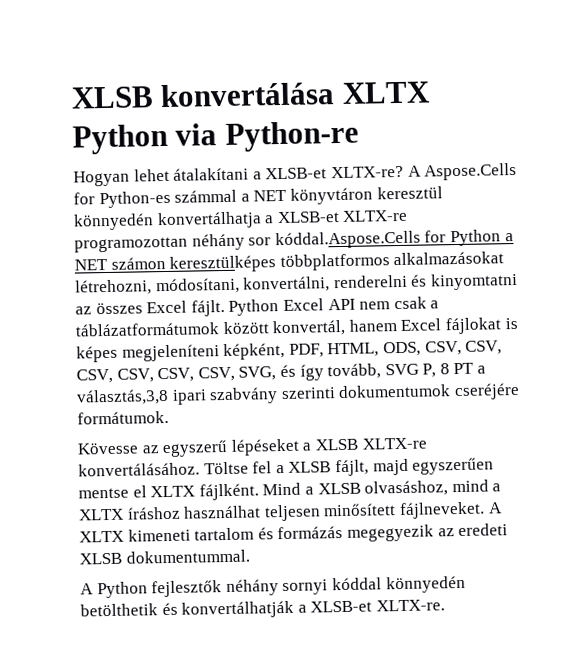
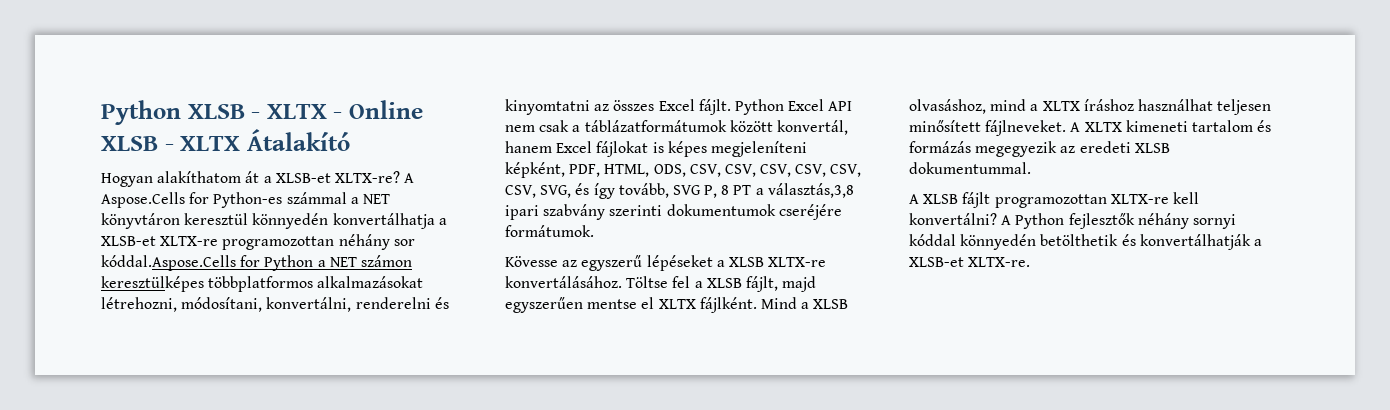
[71,81,431,109] [72,120,359,155] XLSB konvertálása XLTX Python via Python-re -> [101,100,424,125] [101,129,350,151] Python XLSB - XLTX - Online XLSB - XLTX Átalakító
[133,167,250,182] lehet átalakítani -> [157,171,260,183] alakíthatom át
(94, 589) none -> [923,192,1199,208] [909,213,1012,225] XLSB fájlt programozottan XLTX-re kell konvertálni? A

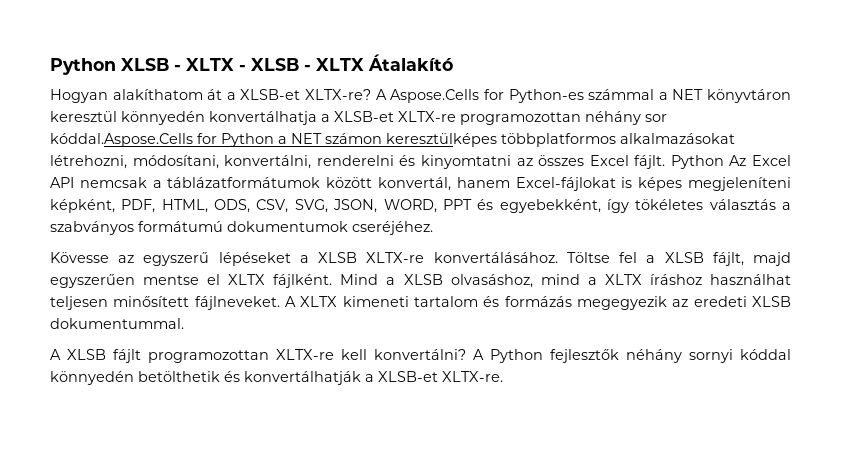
[349,100,424,119] Online -> (246, 68) none
(784, 107) none -> [729,155,747,166] Az
[505,120,570,132] nem csak -> [79,177,147,188] nemcsak
[556,141,649,157] Excel fájlokat -> [515,177,616,191] Excel-fájlokat
[724,164,862,177] [505,183,854,199] [505,204,842,220] [505,225,594,237] CSV, CSV, CSV, CSV, CSV, SVG, és így tovább, SVG P, 8 PT a választás,3,8 ipari szabvány szerinti dokumentumok cseréjére formátumok. -> [294,199,791,213] [50,221,433,235] SVG, JSON, WORD, PPT és egyebekként, így tökéletes választás a szabványos formátumú dokumentumok cseréjéhez.

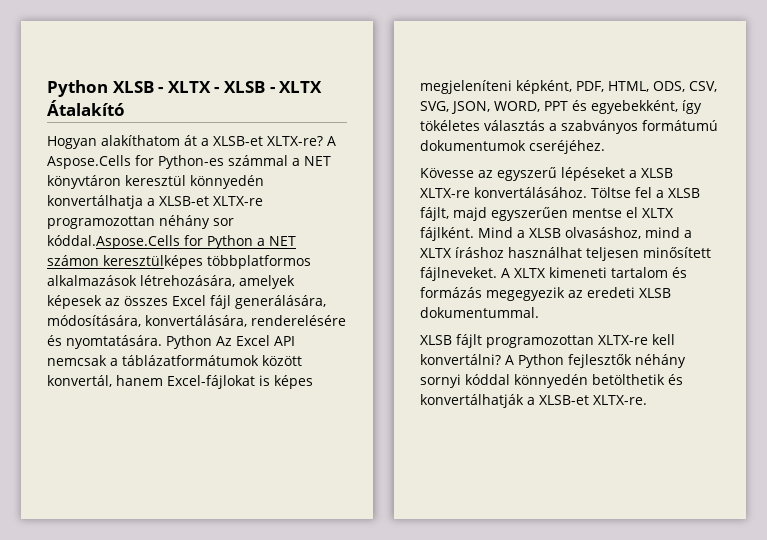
[620,133,735,144] [50,155,666,169] alkalmazásokat létrehozni, módosítani, konvertálni, renderelni és kinyomtatni az összes Excel fájlt. -> [47,275,295,289] [47,295,326,309] [47,315,346,327] [47,335,162,349] alkalmazások létrehozására, amelyek képesek az összes Excel fájl generálására, módosítására, konvertálására, renderelésére és nyomtatására.
[50,349,61,360] A -> (539, 312) none

